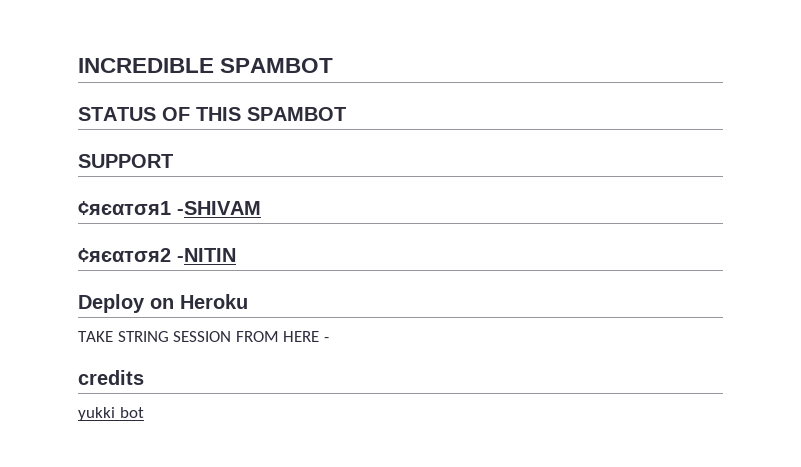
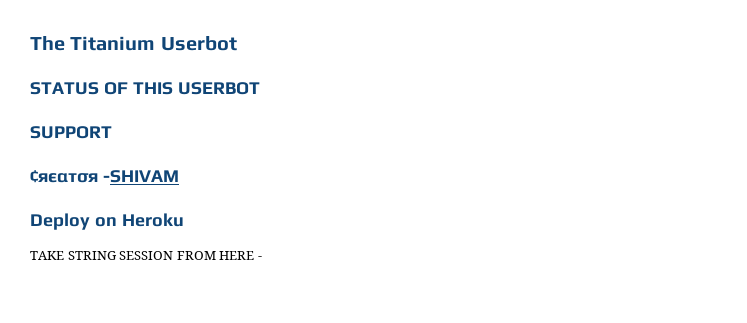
[78,58,334,73] INCREDIBLE SPAMBOT -> [30,36,237,51] The Titanium Userbot
[247,107,346,121] SPAMBOT -> [177,82,260,95] USERBOT
[78,201,171,215] ¢яєαтσя1 -> [30,170,98,183] ¢яєαтσя
[78,248,236,262] // ¢яєαтσя2 -NITIN -> (179, 176) none
[78,370,144,385] [78,407,144,421] // credits // yukki bot -> (262, 258) none

